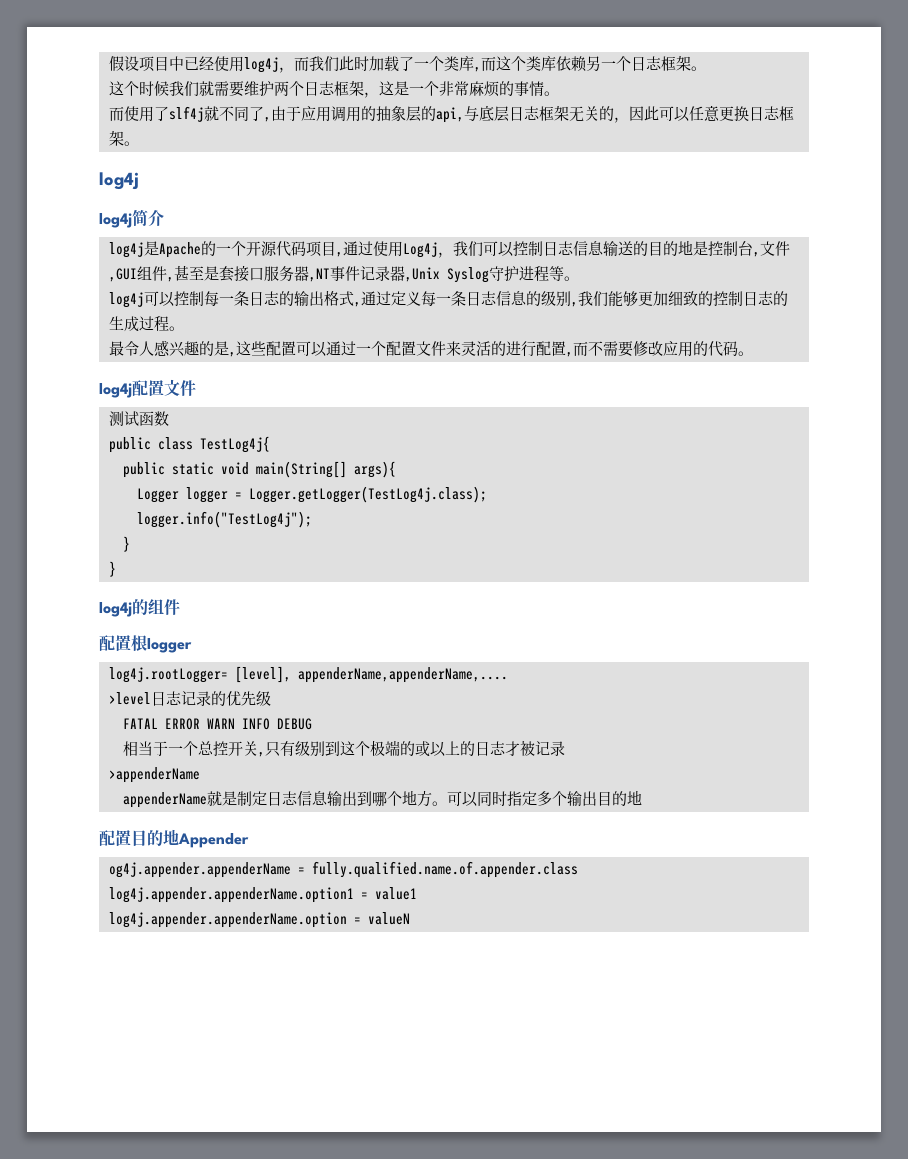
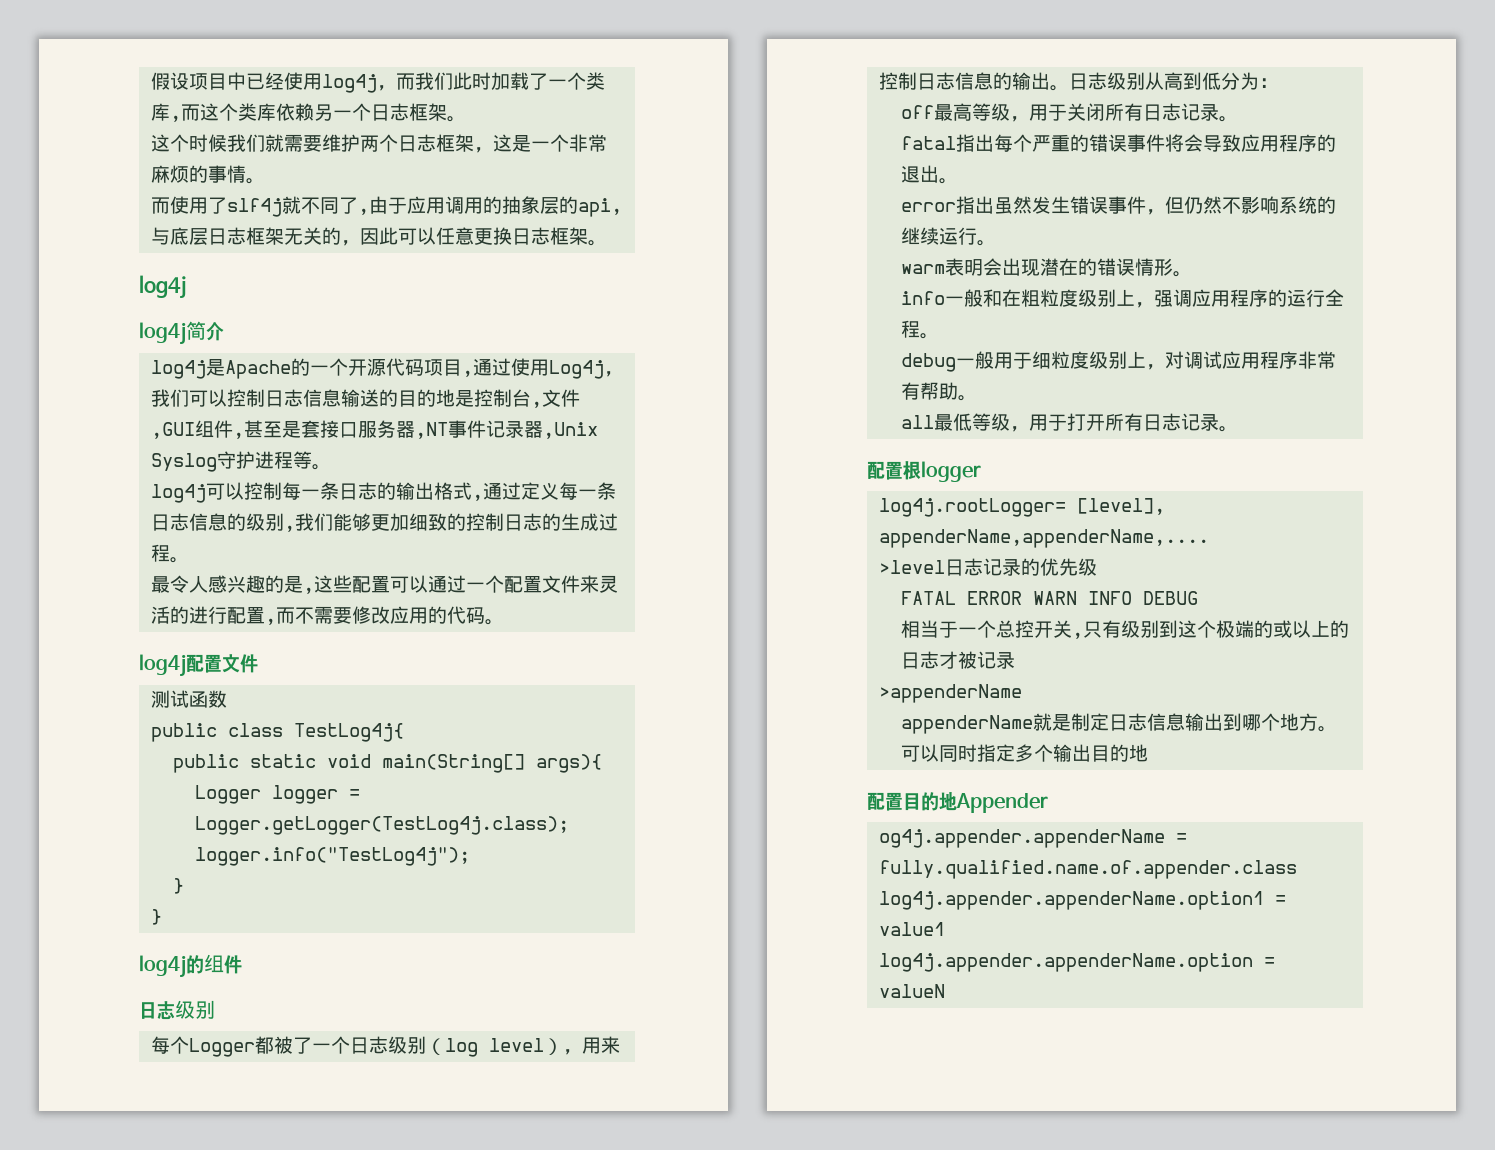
(180, 607) none -> [139,1000,215,1020] [151,1036,620,1057] [879,72,1278,91] [901,103,1238,122] [901,134,1336,152] [901,165,958,184] [901,196,1336,215] [901,227,996,246] [901,258,1192,277] [901,289,1344,308] [901,320,939,339] [901,351,1336,372] [901,382,977,401] [901,413,1238,432] // 日志级别 // 每个Logger都被了一个日志级别（log level），用来控制日志信息的输出。日志级别从高到低分为： // off最高等级，用于关闭所有日志记录。 // fatal指出每个严重的错误事件将会导致应用程序的退出。 // error指出虽然发生错误事件，但仍然不影响系统的继续运行。 // warm表明会出现潜在的错误情形。 // info一般和在粗粒度级别上，强调应用程序的运行全程。 // debug一般用于细粒度级别上，对调试应用程序非常有帮助。 // all最低等级，用于打开所有日志记录。

